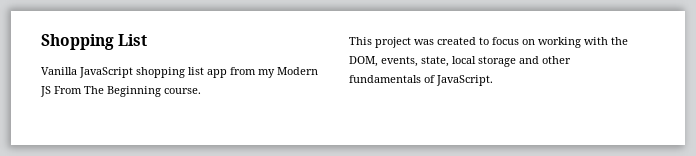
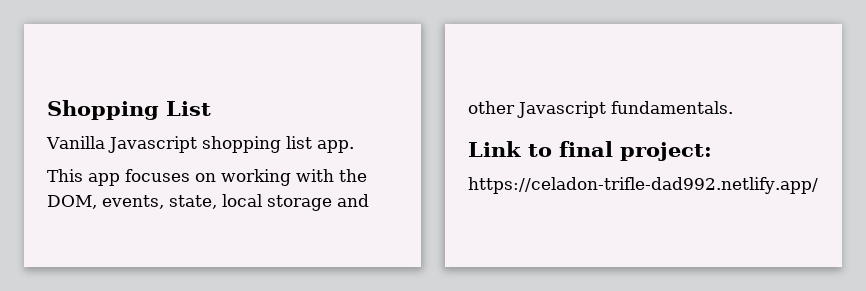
[79,67,133,78] JavaScript -> [107,136,197,153] Javascript
[207,67,318,78] [40,86,201,97] [349,37,519,48] app from my Modern JS From The Beginning course. // This project was created to focus -> [316,140,354,153] [47,169,190,186] app. // This app focuses
[349,75,493,86] fundamentals of JavaScript. -> [517,101,733,118] [468,141,712,161] [468,177,818,194] Javascript fundamentals. // Link to final project: // https://celadon-trifle-dad992.netlify.app/

